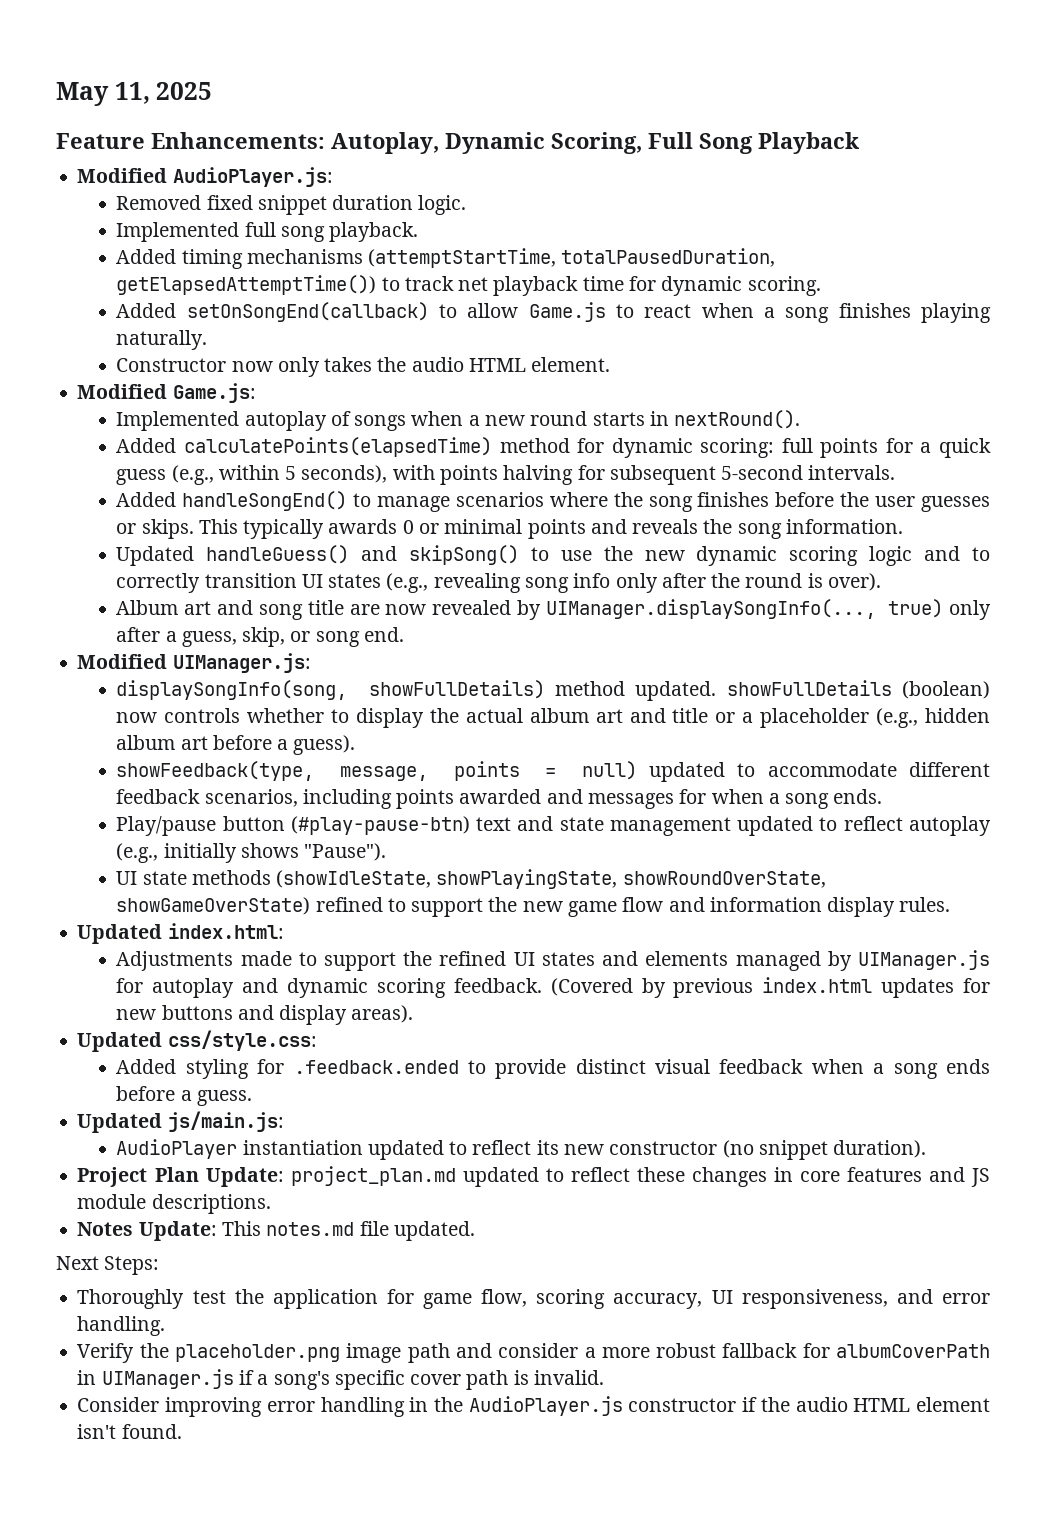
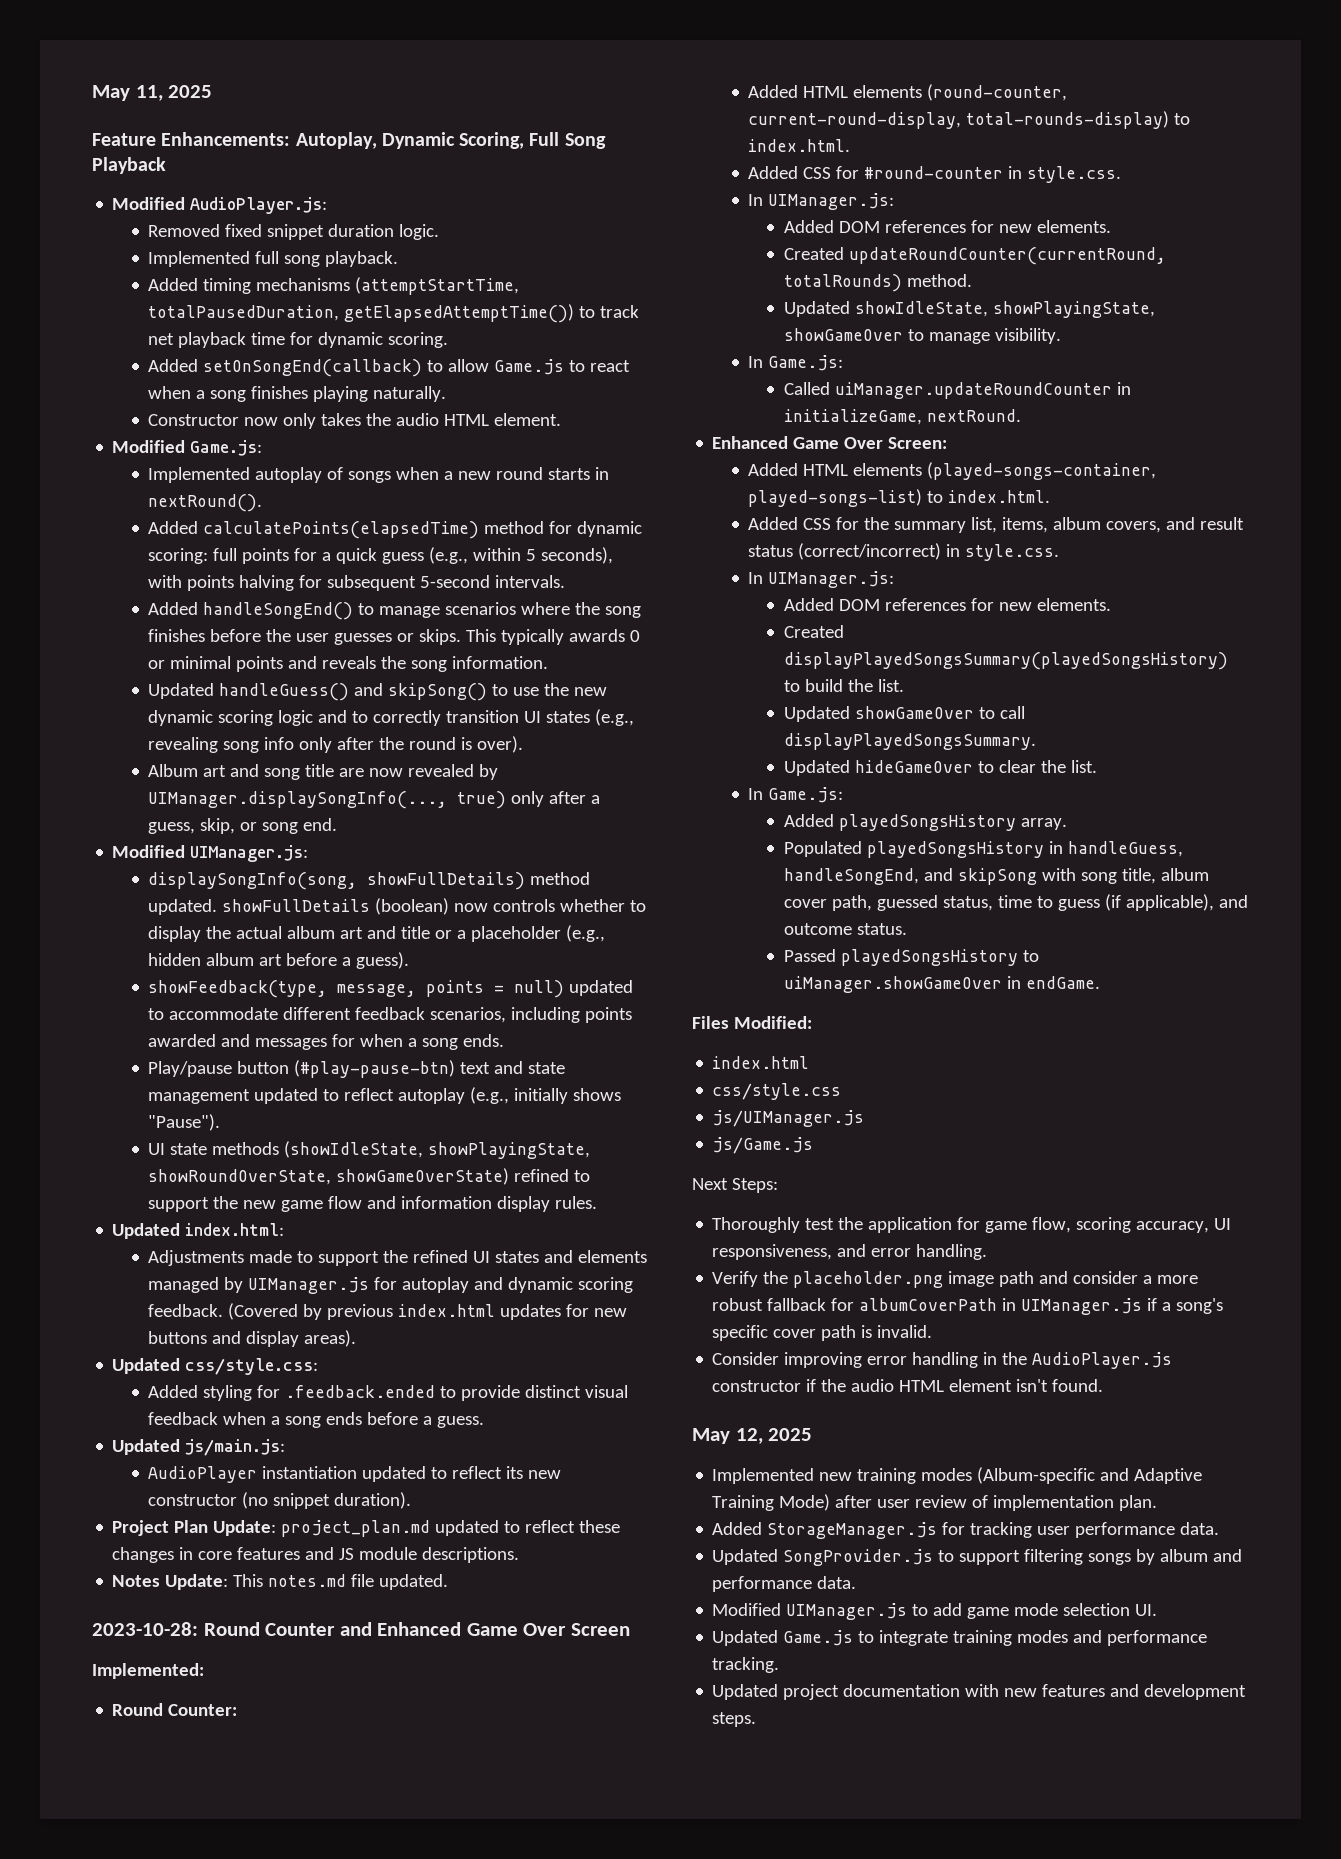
(475, 1231) none -> [92,1622,630,1636] [92,1663,204,1679] [112,1703,238,1716] [748,84,1068,101] [748,111,1191,129] [748,139,851,152] [748,166,1122,183] [748,193,895,210] [784,220,1112,233] [784,247,1167,265] [784,274,973,292] [784,301,1156,318] [784,328,1062,344] [748,355,844,371] [784,382,1132,399] [784,409,1022,425] [712,436,948,449] [748,462,1157,480] [748,489,1051,507] [748,517,1245,533] [748,543,1060,561] [748,571,895,588] [784,598,1112,611] [784,625,845,638] [784,652,1229,670] [784,679,905,692] [784,706,1026,722] [784,733,1037,750] [784,760,1098,776] [748,787,844,803] [784,814,1068,831] [784,841,1184,858] [784,868,1210,885] [784,894,1249,911] [784,923,908,935] [784,949,1040,966] [784,976,1101,993] [692,1016,812,1029] [712,1056,810,1069] [712,1083,842,1100] [712,1110,865,1127] [712,1137,814,1154] // 2023-10-28: Round Counter and Enhanced Game Over Screen // Implemented: // Round Counter: // Added HTML elements (round-counter, current-round-display, total-rounds-display) to index.html. // Added CSS for #round-counter in style.css. // In UIManager.js: // Added DOM references for new elements. // Created updateRoundCounter(currentRound, totalRounds) method. // Updated showIdleState, showPlayingState, showGameOver to manage visibility. // In Game.js: // Called uiManager.updateRoundCounter in initializeGame, nextRound. // Enhanced Game Over Screen: // Added HTML elements (played-songs-container, played-songs-list) to index.html. // Added CSS for the summary list, items, album covers, and result status (correct/incorrect) in style.css. // In UIManager.js: // Added DOM references for new elements. // Created displayPlayedSongsSummary(playedSongsHistory) to build the list. // Updated showGameOver to call displayPlayedSongsSummary. // Updated hideGameOver to clear the list. // In Game.js: // Added playedSongsHistory array. // Populated playedSongsHistory in handleGuess, handleSongEnd, and skipSong with song title, album cover path, guessed status, time to guess (if applicable), and outcome status. // Passed playedSongsHistory to uiManager.showGameOver in endGame. // Files Modified: // index.html // css/style.css // js/UIManager.js // js/Game.js
(182, 1431) none -> [692,1428,813,1444] [712,1467,1203,1484] [712,1494,1158,1511] [712,1522,1220,1539] [712,1549,1243,1566] [712,1576,857,1592] [712,1603,1158,1620] [712,1630,1208,1646] [712,1657,780,1673] [712,1684,1247,1700] [712,1712,757,1727] // May 12, 2025 // Implemented new training modes (Album-specific and Adaptive Training Mode) after user review of implementation plan. // Added StorageManager.js for tracking user performance data. // Updated SongProvider.js to support filtering songs by album and performance data. // Modified UIManager.js to add game mode selection UI. // Updated Game.js to integrate training modes and performance tracking. // Updated project documentation with new features and development steps.

